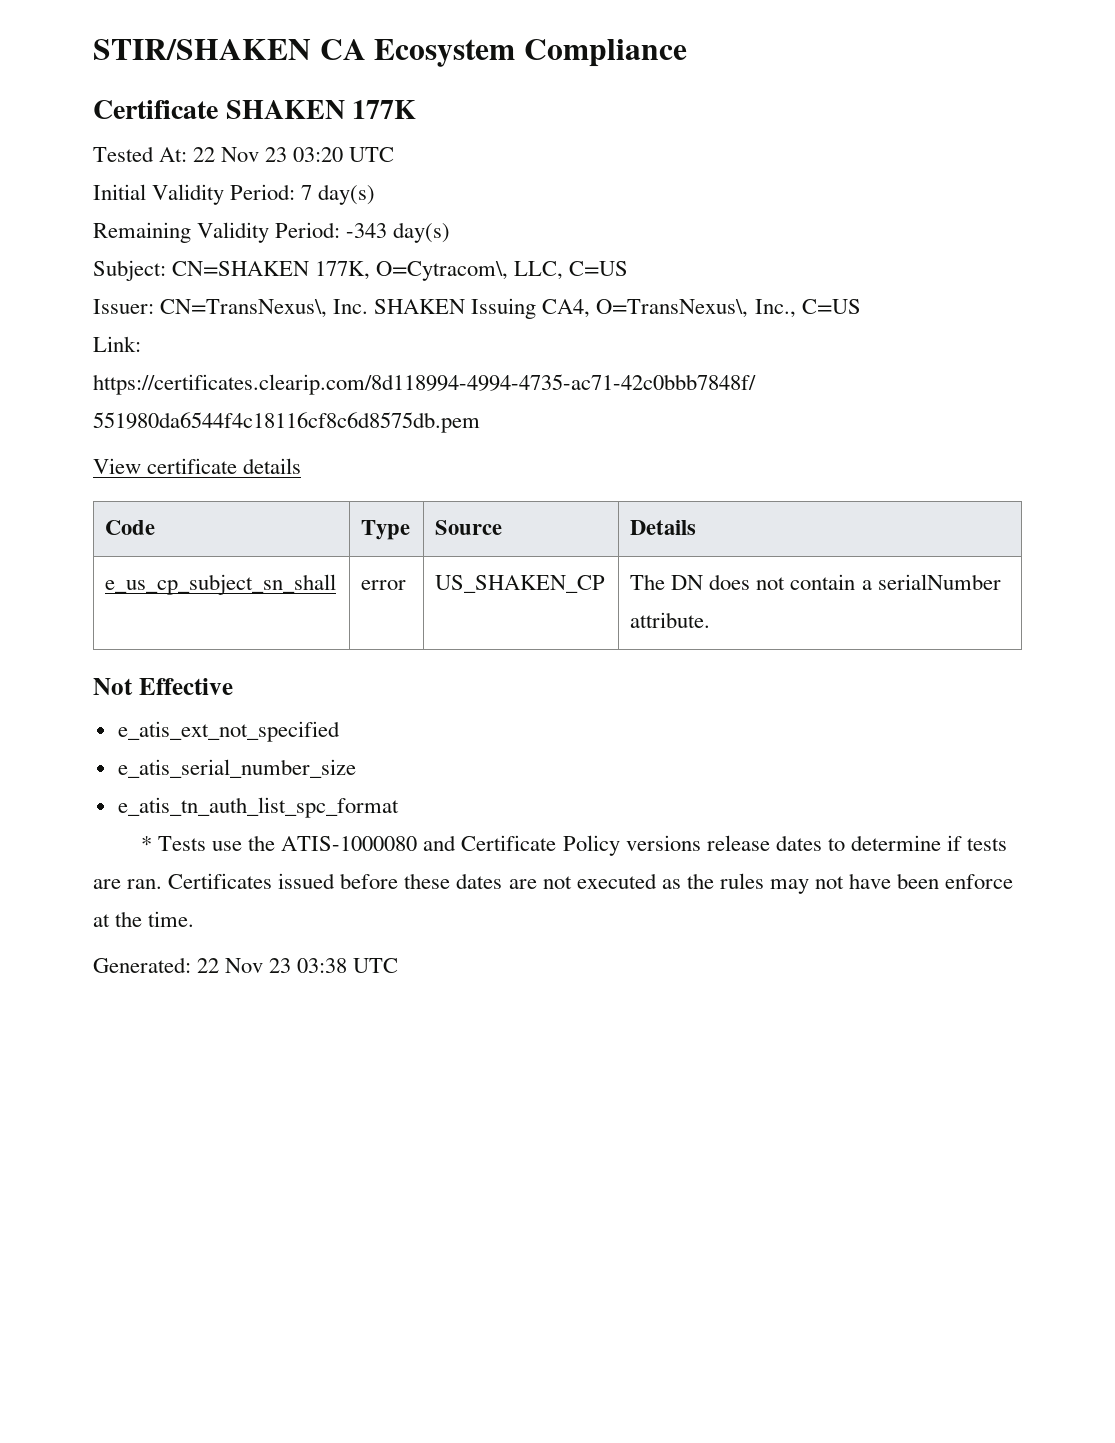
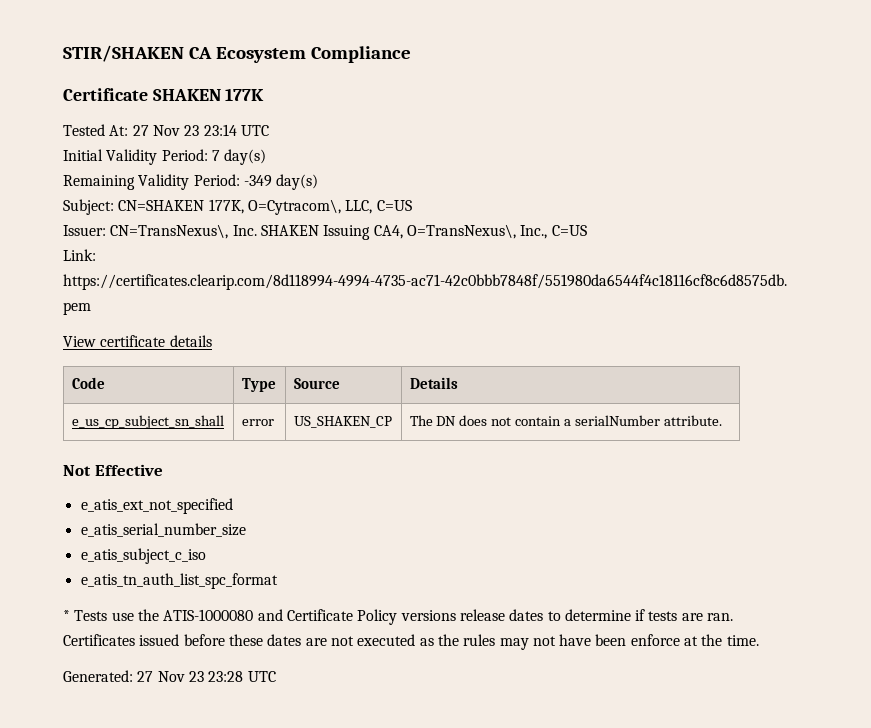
[193,147,344,162] 22 Nov 23 03:20 -> [132,124,237,136] 27 Nov 23 23:14
[346,223,388,238] -343 -> [243,175,272,187] -349
(356, 768) none -> [80,548,206,564] // e_atis_subject_c_iso
[197,958,348,973] 22 Nov 23 03:38 -> [137,671,244,682] 27 Nov 23 23:28

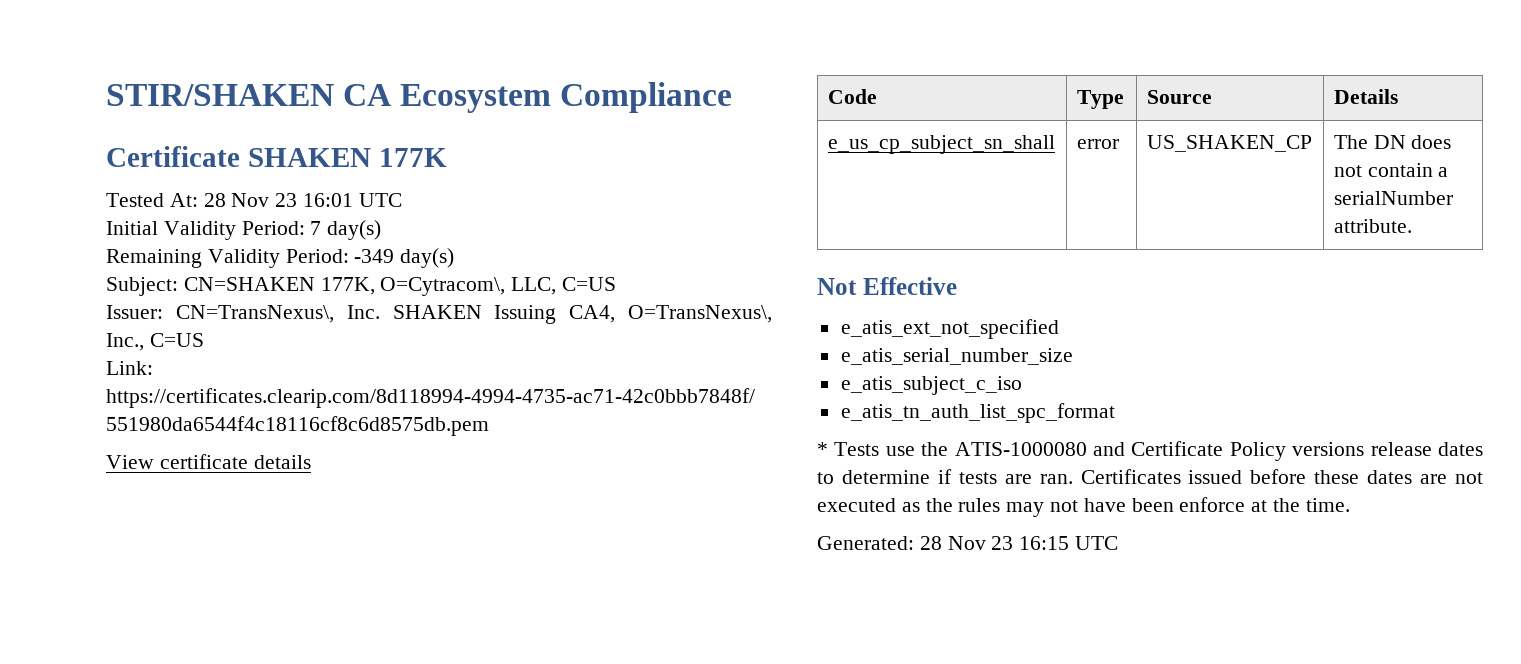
[132,124,237,136] 27 Nov 23 23:14 -> [203,193,354,207] 28 Nov 23 16:01
[137,671,244,682] 27 Nov 23 23:28 -> [919,536,1070,550] 28 Nov 23 16:15

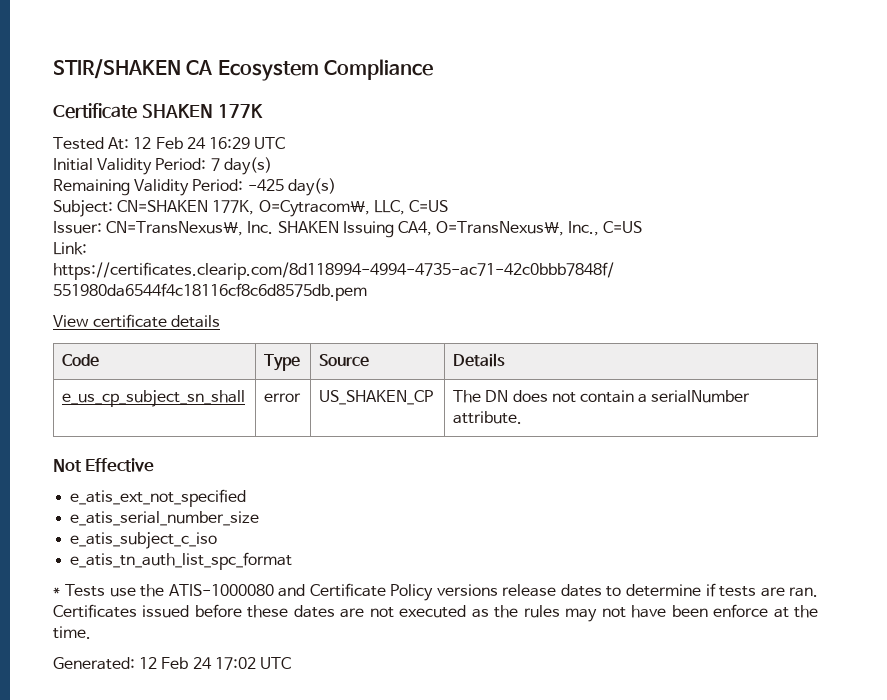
[203,193,354,207] 28 Nov 23 16:01 -> [133,137,250,149] 12 Feb 24 16:29
[354,249,395,263] -349 -> [247,179,284,191] -425
[919,536,1070,550] 28 Nov 23 16:15 -> [139,657,256,670] 12 Feb 24 17:02

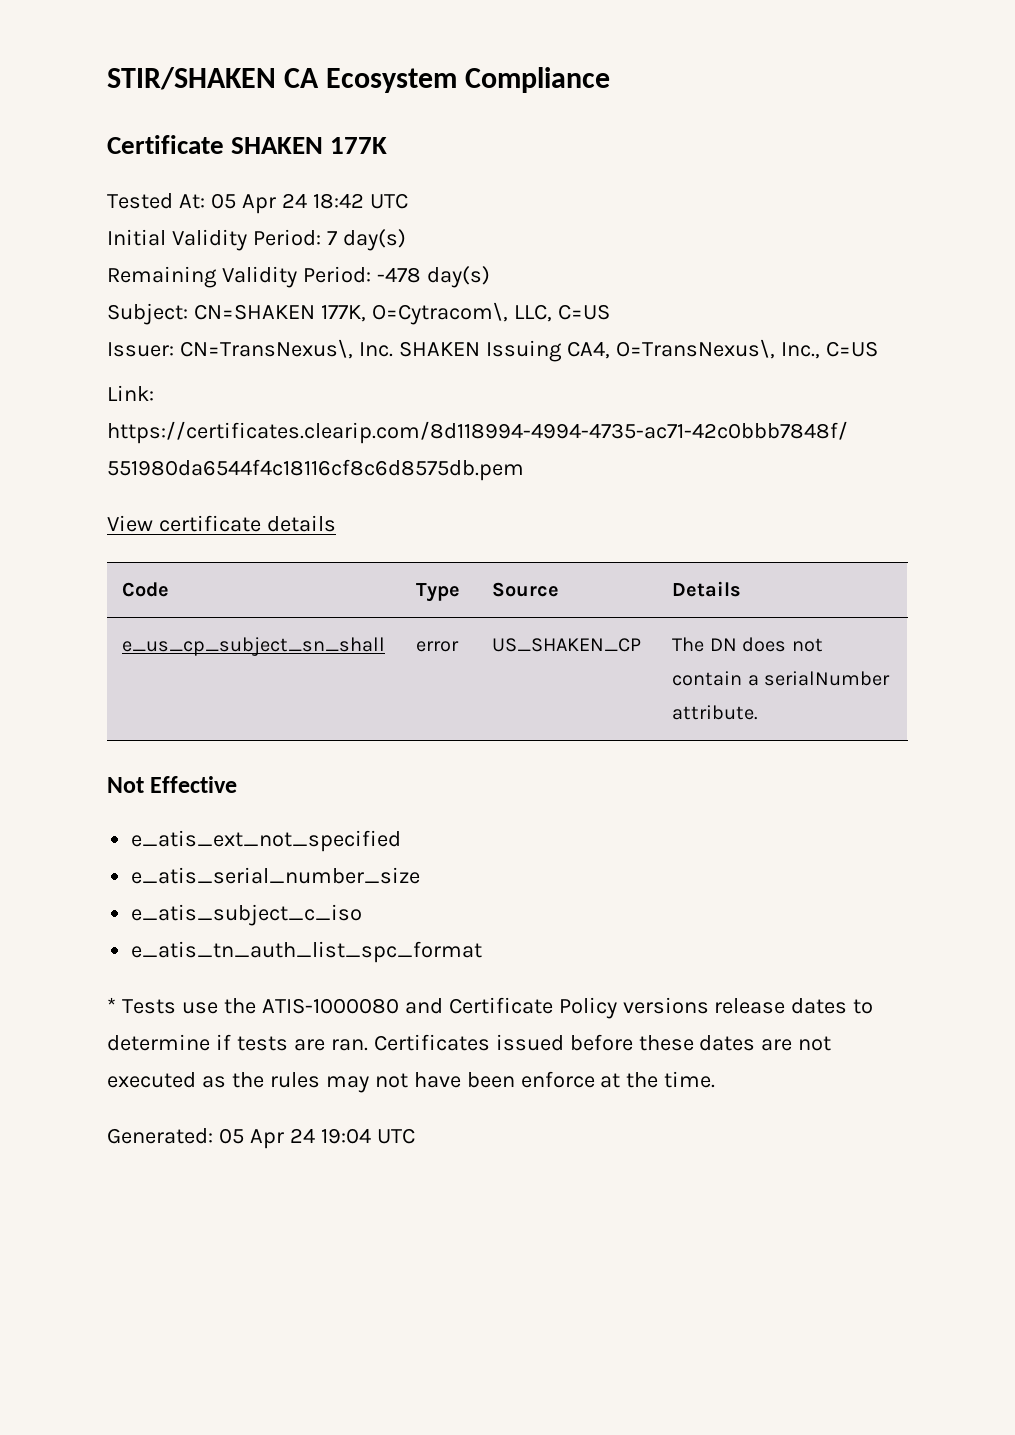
[133,137,250,149] 12 Feb 24 16:29 -> [210,193,364,214] 05 Apr 24 18:42
[247,179,284,191] -425 -> [376,267,421,283] -478
[139,657,256,670] 12 Feb 24 17:02 -> [218,1128,371,1149] 05 Apr 24 19:04

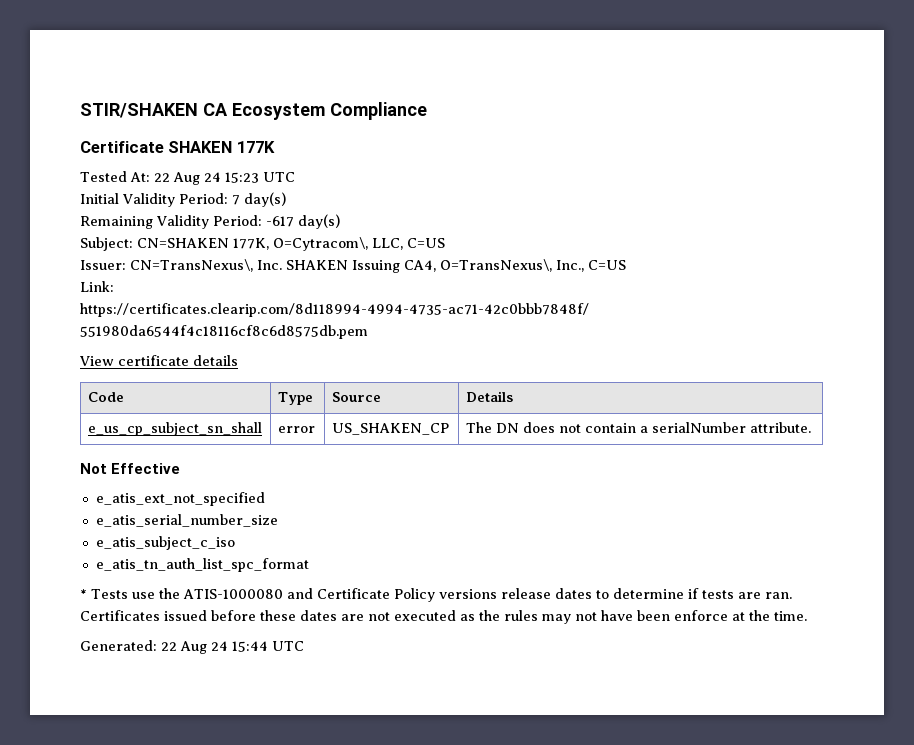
[210,193,364,214] 05 Apr 24 18:42 -> [153,172,259,185] 22 Aug 24 15:23
[376,267,421,283] -478 -> [266,216,294,227] -617
[218,1128,371,1149] 05 Apr 24 19:04 -> [161,641,268,654] 22 Aug 24 15:44

